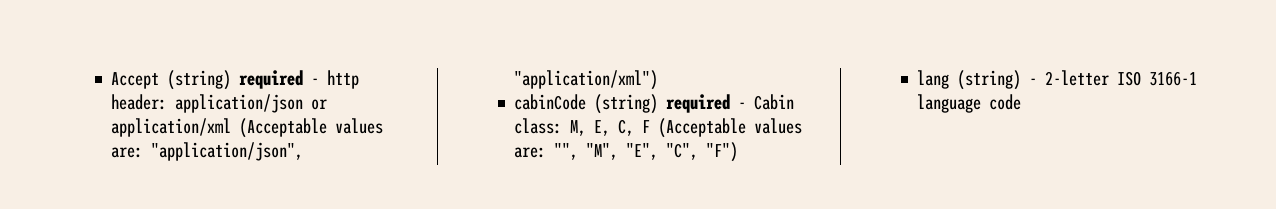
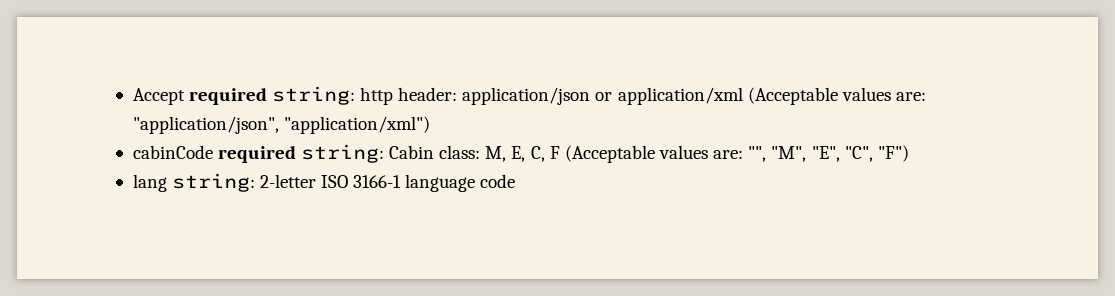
[167,70,320,90] (string) required - -> [188,86,355,105] required string:
[594,94,747,114] (string) required - -> [217,144,384,163] required string:
[957,70,1038,90] (string) - -> [171,173,255,192] string:

